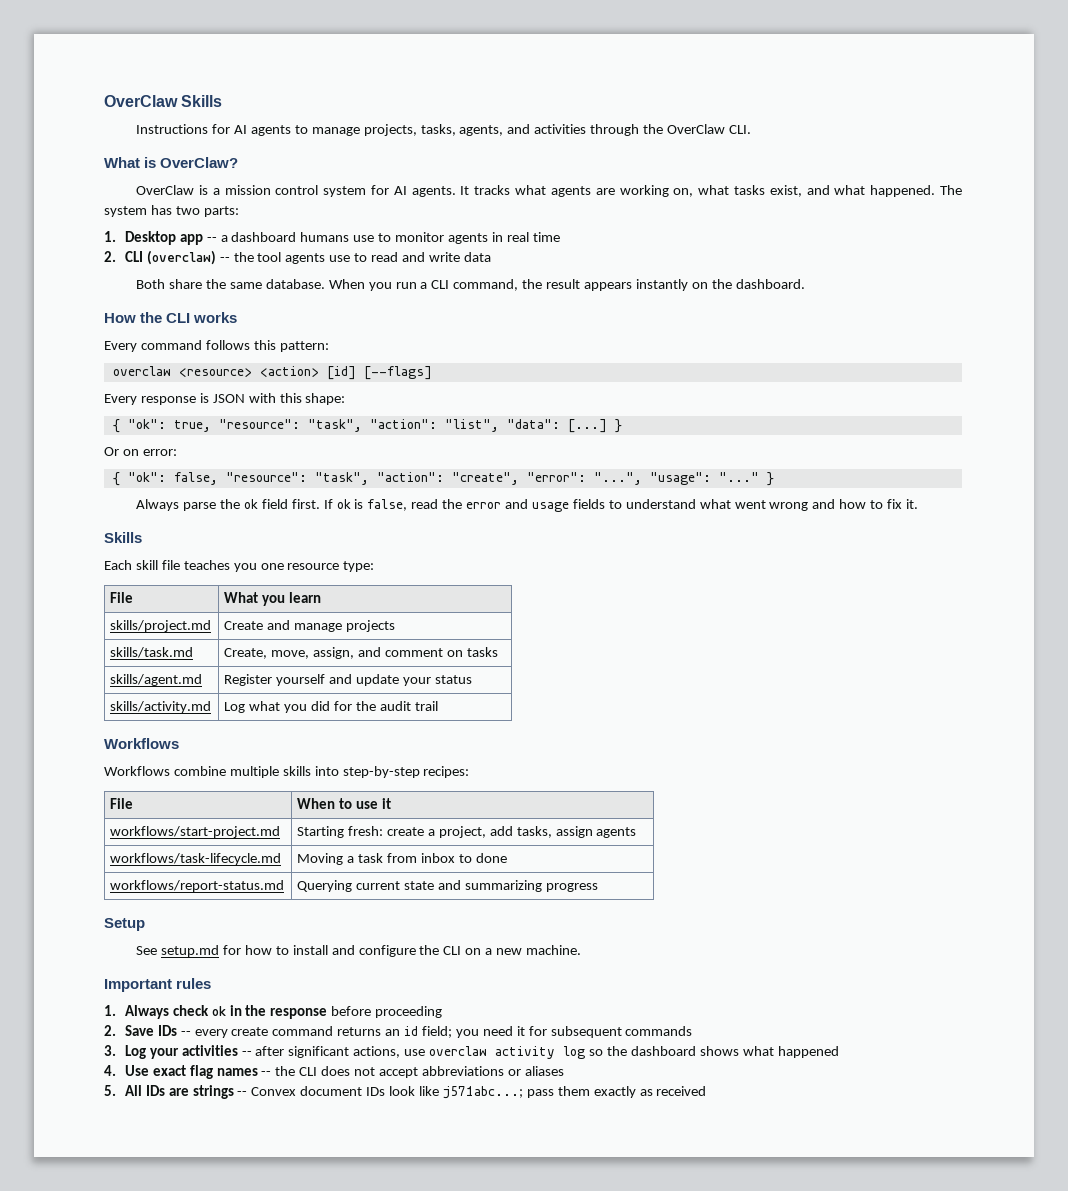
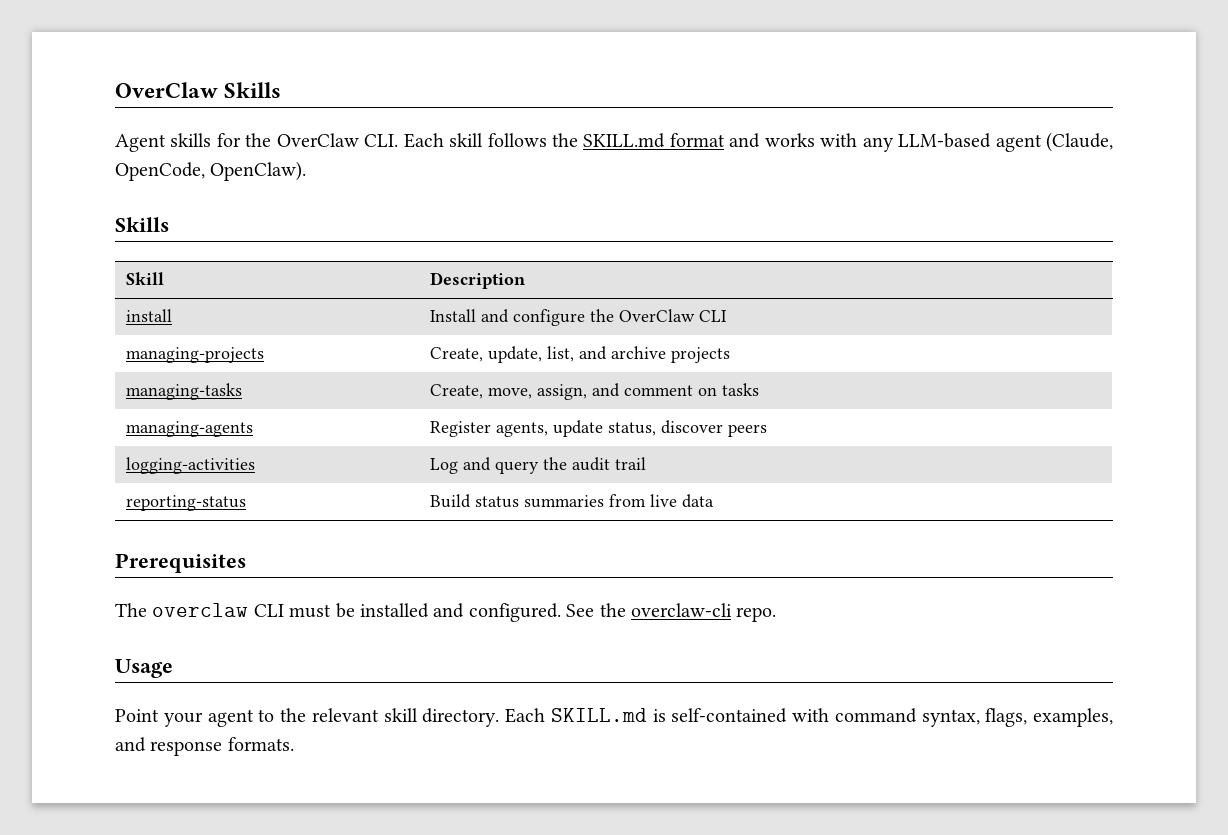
[136,124,751,136] [104,157,239,168] [136,185,962,197] [104,205,239,217] [104,231,560,245] [104,250,491,265] [136,279,805,291] [104,312,238,323] [104,340,329,352] [112,366,432,380] [104,393,346,405] [112,419,622,433] [104,447,177,456] [112,472,774,486] [136,499,919,512] [104,532,142,543] [104,560,375,572] [110,592,134,603] [224,592,321,606] [110,620,212,632] [224,620,342,632] Instructions for AI agents to manage projects, tasks, agents, and activities through the OverClaw CLI. // What is OverClaw? // OverClaw is a mission control system for AI agents. It tracks what agents are working on, what tasks exist, and what happened. The system has two parts: // 1. Desktop app -- a dashboard humans use to monitor agents in real time // 2. CLI (overclaw) -- the tool agents use to read and write data // Both share the same database. When you run a CLI command, the result appears instantly on the dashboard. // How the CLI works // Every command follows this pattern: // overclaw <resource> <action> [id] [--flags] // Every response is JSON with this shape: // { "ok": true, "resource": "task", "action": "list", "data": [...] } // Or on error: // { "ok": false, "resource": "task", "action": "create", "error": "...", "usage": "..." } // Always parse the ok field first. If ok is false, read the error and usage fields to understand what went wrong and how to fix it. // Skills // Each skill file teaches you one resource type: // File | What you learn // skills/project.md | Create and manage -> [115,132,1113,152] [115,161,307,181] [115,217,169,232] [125,272,164,285] [429,272,525,289] [125,309,172,322] [429,309,727,326] [125,347,264,363] [429,346,666,363] Agent skills for the OverClaw CLI. Each skill follows the SKILL.md format and works with any LLM-based agent (Claude, OpenCode, OpenClaw). // Skills // Skill | Description // install | Install and configure the OverClaw CLI // managing-projects | Create, update, list, and archive
[110,647,194,658] skills/task.md -> [125,383,242,400] managing-tasks
[110,674,203,686] skills/agent.md -> [125,421,253,437] managing-agents
[276,674,472,686] [110,701,212,713] [224,701,438,713] [104,738,179,749] [104,766,470,778] [110,798,134,809] [297,798,391,809] [110,826,281,838] [297,826,637,838] [110,853,282,865] [297,853,507,865] [110,880,285,892] [297,880,598,892] [104,918,145,931] [136,945,582,957] [104,978,212,992] [104,1005,443,1019] [104,1025,693,1038] [104,1045,839,1059] [104,1065,564,1079] [104,1085,707,1099] yourself and update your status // skills/activity.md | Log what you did for the audit trail // Workflows // Workflows combine multiple skills into step-by-step recipes: // File | When to use it // workflows/start-project.md | Starting fresh: create a project, add tasks, assign agents // workflows/task-lifecycle.md | Moving a task from inbox to done // workflows/report-status.md | Querying current state and summarizing progress // Setup // See setup.md for how to install and configure the CLI on a new machine. // Important rules // 1. Always check ok in the response before proceeding // 2. Save IDs -- every create command returns an id field; you need it for subsequent commands // 3. Log your activities -- after significant actions, use overclaw activity log so the dashboard shows what happened // 4. Use exact flag names -- the CLI does not accept abbreviations or aliases // 5. All IDs are strings -- Convex document IDs look like j571abc...; pass them exactly as received -> [495,420,767,437] [125,457,255,474] [429,457,646,474] [125,495,246,511] [429,494,714,508] [115,553,246,573] [115,603,777,622] [115,659,173,678] [115,708,1113,727] [115,737,294,756] agents, update status, discover peers // logging-activities | Log and query the audit trail // reporting-status | Build status summaries from live data // Prerequisites // The overclaw CLI must be installed and configured. See the overclaw-cli repo. // Usage // Point your agent to the relevant skill directory. Each SKILL.md is self-contained with command syntax, flags, examples, and response formats.

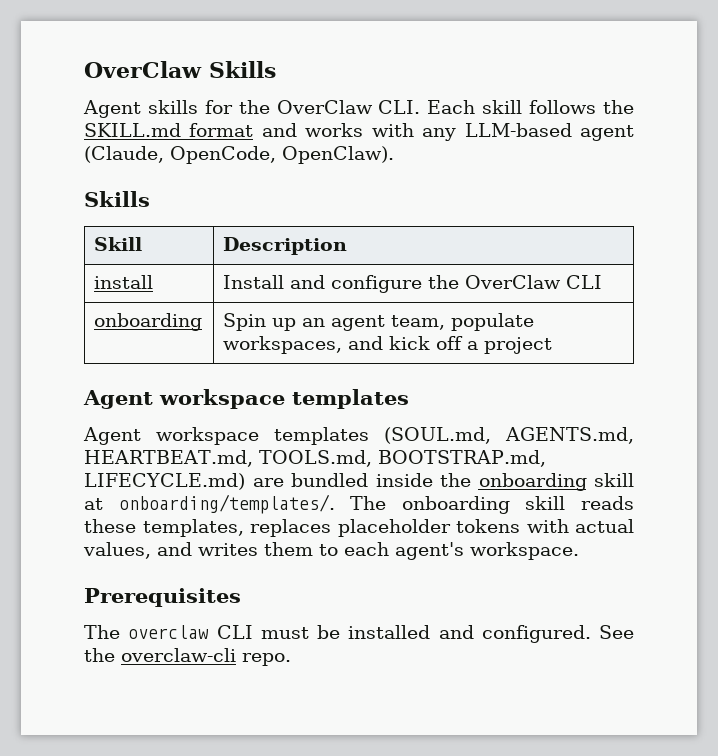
[125,347,264,363] [429,346,730,363] [125,383,242,400] [429,383,759,400] [125,421,253,437] [429,420,767,437] [125,457,255,474] [429,457,646,474] [125,495,246,511] [429,494,714,508] managing-projects | Create, update, list, and archive projects // managing-tasks | Create, move, assign, and comment on tasks // managing-agents | Register agents, update status, discover peers // logging-activities | Log and query the audit trail // reporting-status | Build status summaries from live data -> [94,313,203,331] [223,313,535,331] [223,336,553,354] [83,389,409,409] [83,427,635,445] [84,450,546,467] [84,473,634,491] [84,494,634,514] [84,519,634,537] [83,542,579,560] onboarding | Spin up an agent team, populate workspaces, and kick off a project // Agent workspace templates // Agent workspace templates (SOUL.md, AGENTS.md, HEARTBEAT.md, TOOLS.md, BOOTSTRAP.md, LIFECYCLE.md) are bundled inside the onboarding skill at onboarding/templates/. The onboarding skill reads these templates, replaces placeholder tokens with actual values, and writes them to each agent's workspace.
[115,659,173,678] [115,708,1113,727] [115,737,294,756] // Usage // Point your agent to the relevant skill directory. Each SKILL.md is self-contained with command syntax, flags, examples, and response formats. -> (291, 659) none

